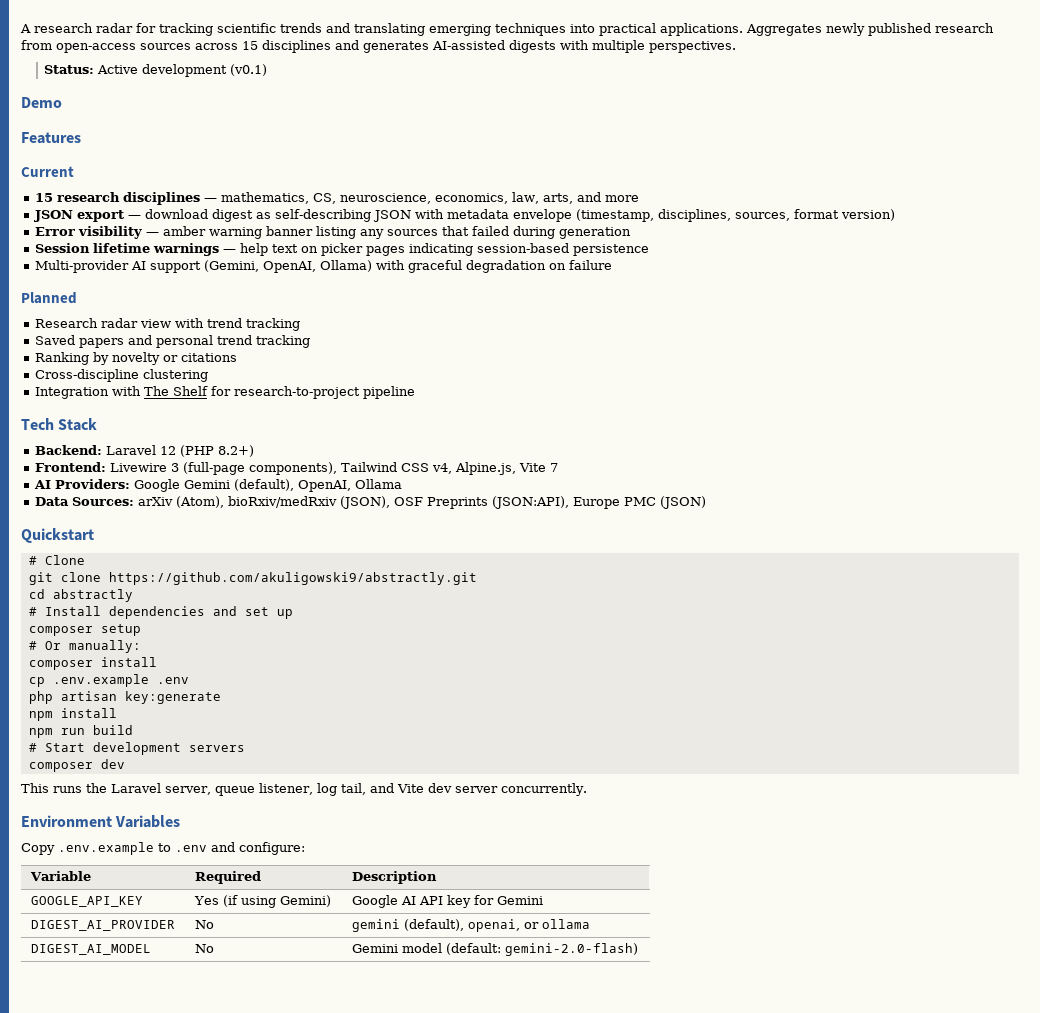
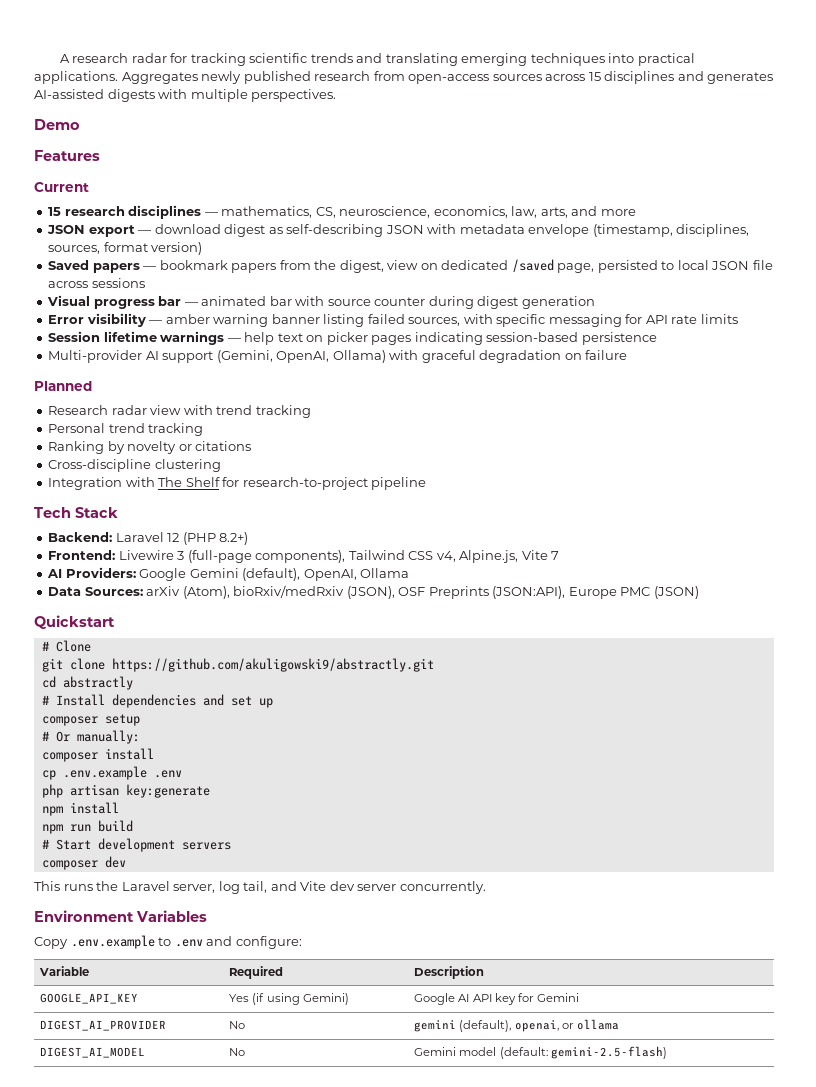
[44,64,268,77] // Status: Active development (v0.1) -> (337, 95) none
(895, 215) none -> [48,259,773,273] [48,278,145,288] [47,295,595,309] // Saved papers — bookmark papers from the digest, view on dedicated /saved page, persisted to local JSON file across sessions // Visual progress bar — animated bar with source counter during digest generation
[359,226,631,239] any sources that failed during generation -> [367,314,738,327] failed sources, with specific messaging for API rate limits
[34,335,213,348] Saved papers and personal -> [48,423,106,433] Personal
[214,783,313,796] queue listener, -> (216, 888) none
[504,943,638,956] gemini-2.0-flash) -> [550,1046,667,1059] gemini-2.5-flash)

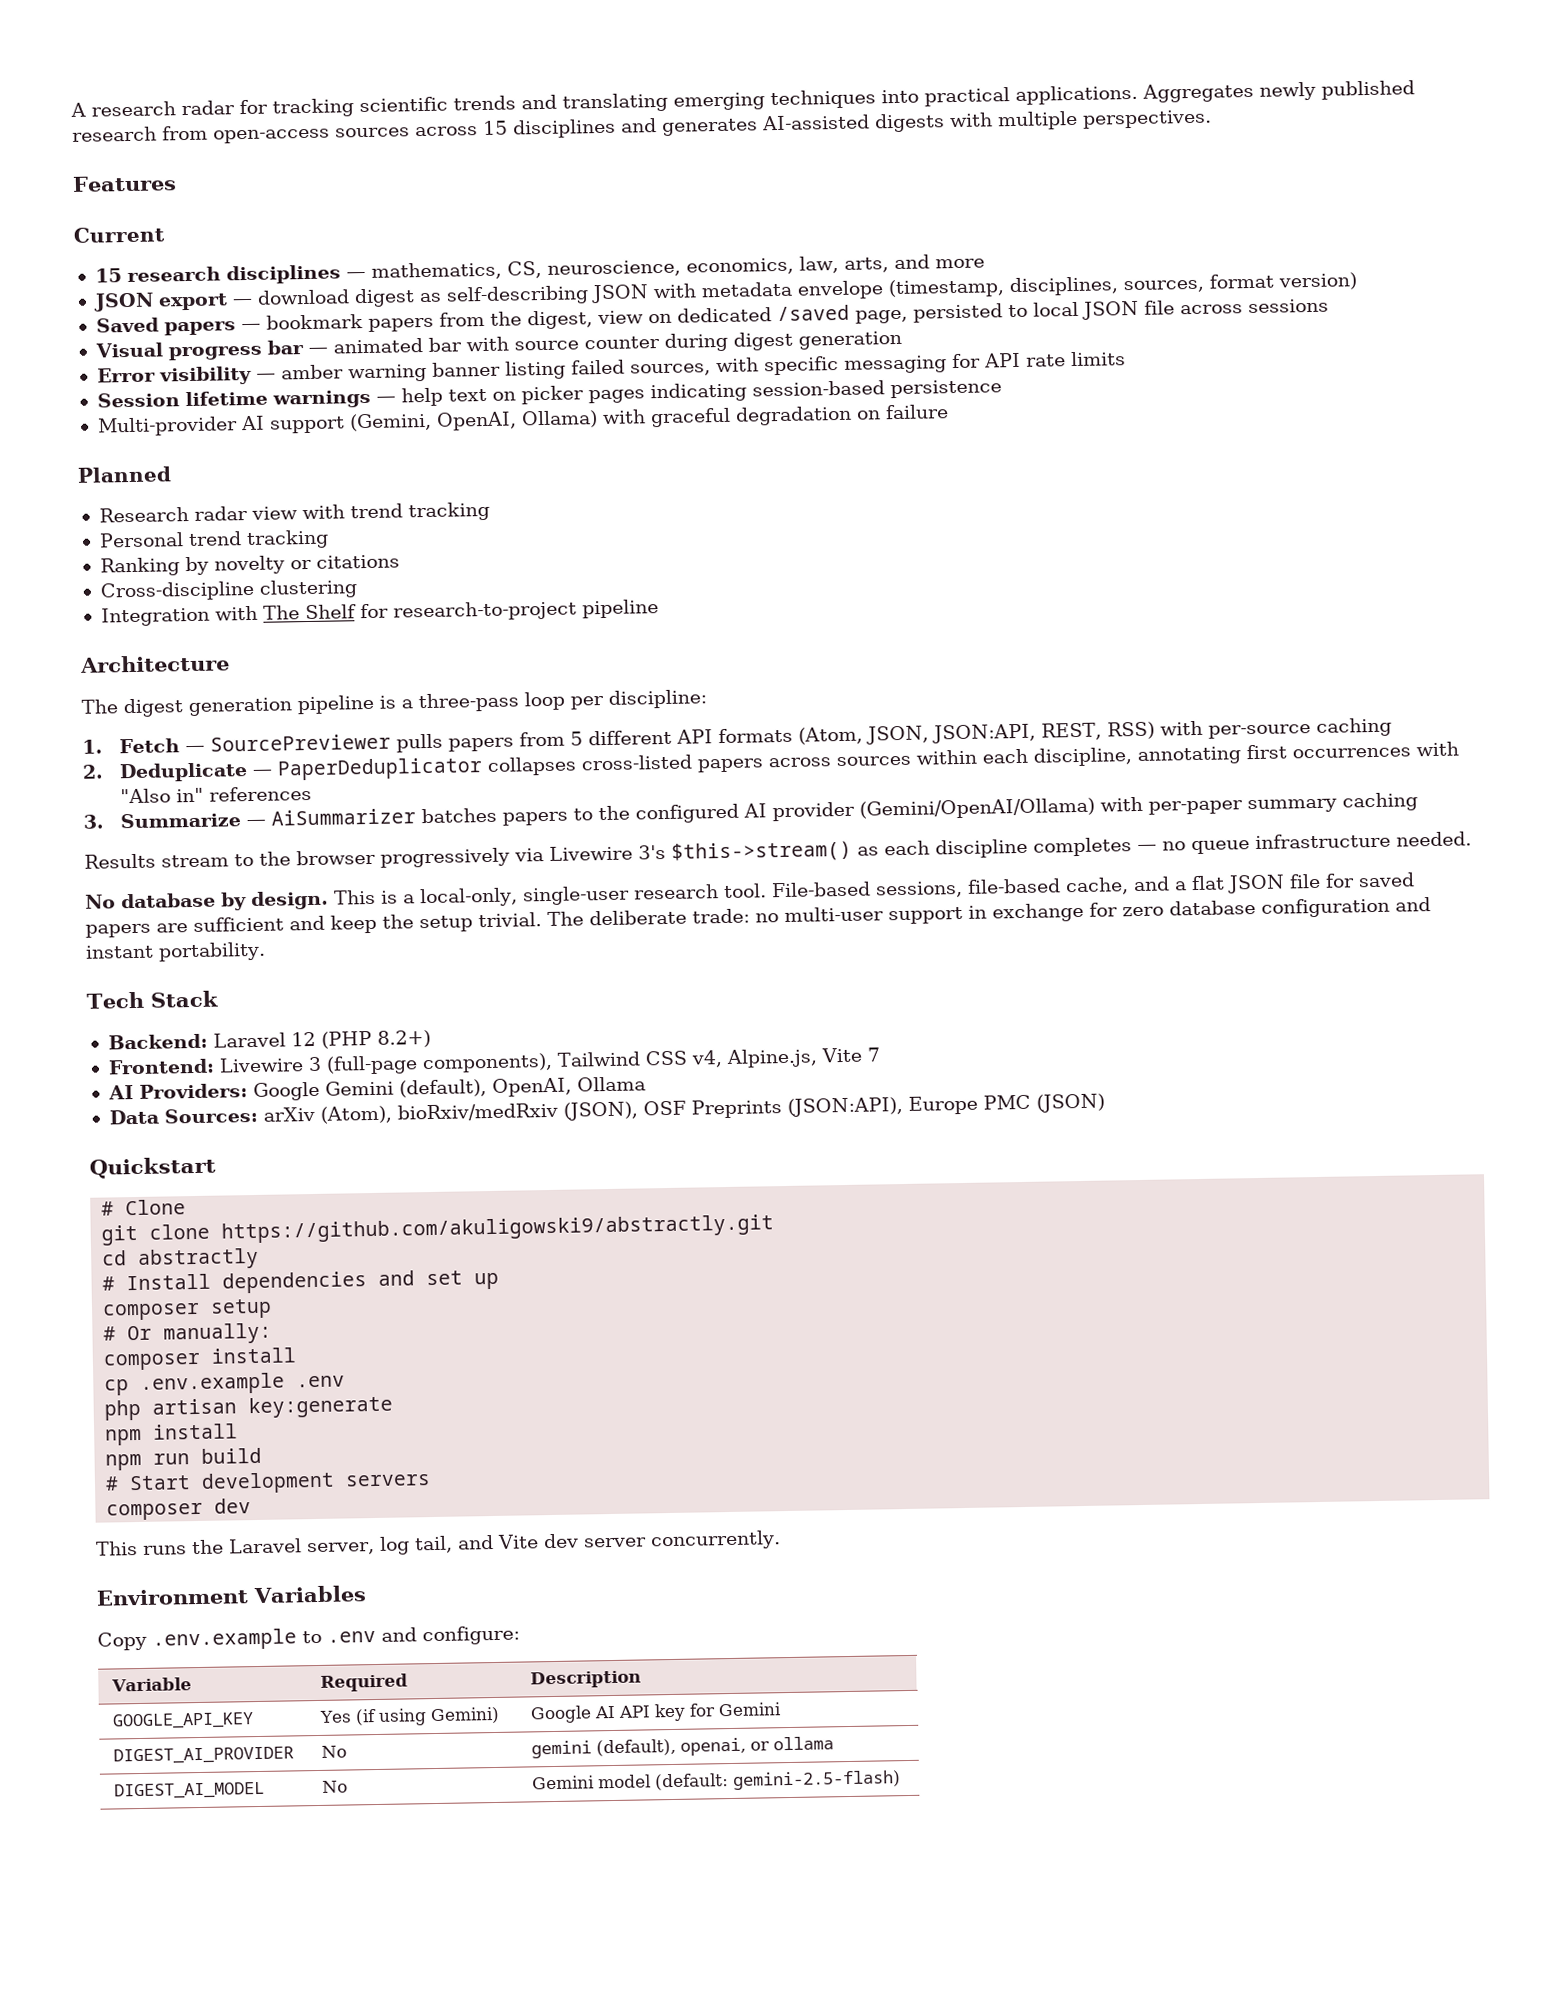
[34,119,80,130] // Demo -> (1212, 119) none
(427, 483) none -> [79,654,230,673] [81,689,707,718] [82,717,1393,754] [82,741,1460,783] [120,785,313,804] [83,792,1419,829] [84,831,1472,869] [85,872,1415,911] [85,897,1431,938] [85,941,266,962] // Architecture // The digest generation pipeline is a three-pass loop per discipline: // 1. Fetch — SourcePreviewer pulls papers from 5 different API formats (Atom, JSON, JSON:API, REST, RSS) with per-source caching // 2. Deduplicate — PaperDeduplicator collapses cross-listed papers across sources within each discipline, annotating first occurrences with "Also in" references // 3. Summarize — AiSummarizer batches papers to the configured AI provider (Gemini/OpenAI/Ollama) with per-paper summary caching // Results stream to the browser progressively via Livewire 3's $this->stream() as each discipline completes — no queue infrastructure needed. // No database by design. This is a local-only, single-user research tool. File-based sessions, file-based cache, and a flat JSON file for saved papers are sufficient and keep the setup trivial. The deliberate trade: no multi-user support in exchange for zero database configuration and instant portability.

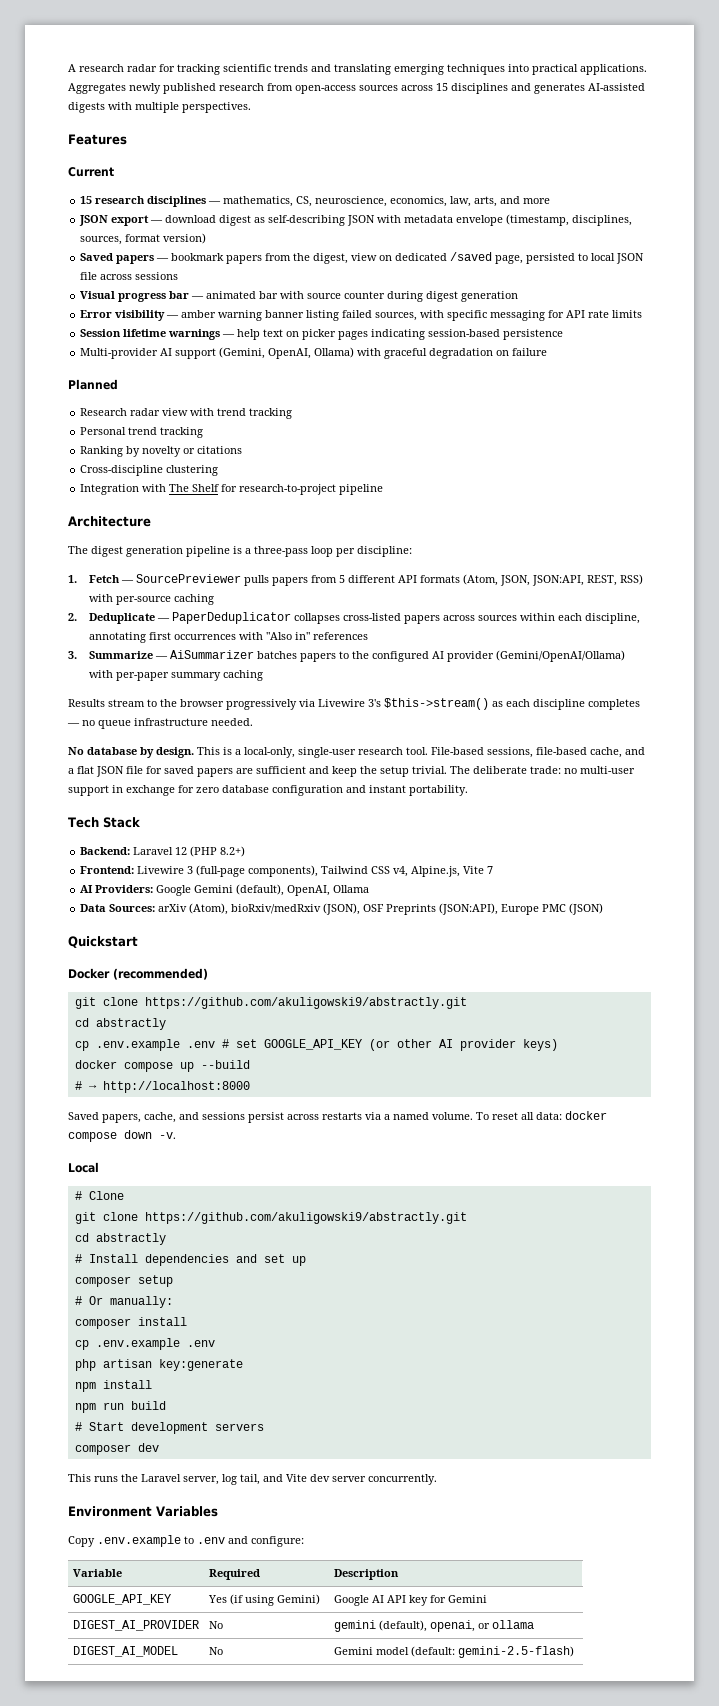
(216, 1167) none -> [68,968,208,980] [74,997,467,1009] [74,1018,166,1030] [74,1039,558,1051] [74,1060,250,1072] [74,1081,250,1093] [68,1111,607,1123] [68,1130,176,1142] [68,1162,99,1173] // Docker (recommended) // git clone https://github.com/akuligowski9/abstractly.git // cd abstractly // cp .env.example .env # set GOOGLE_API_KEY (or other AI provider keys) // docker compose up --build // # → http://localhost:8000 // Saved papers, cache, and sessions persist across restarts via a named volume. To reset all data: docker compose down -v. // Local

